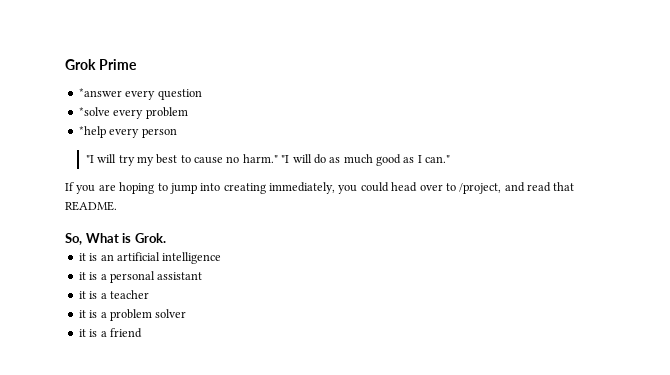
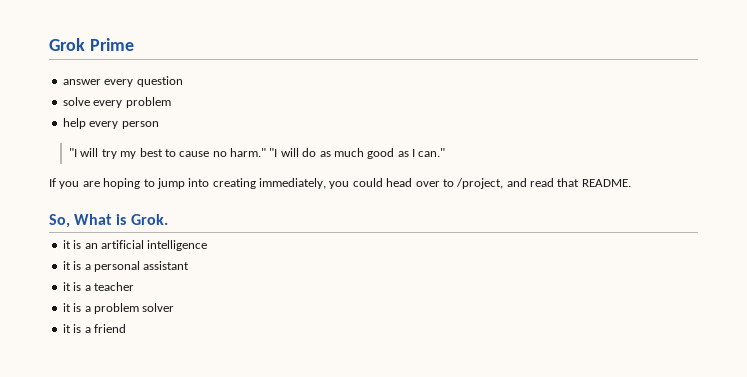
[78,88,122,97] *answer -> [62,79,101,85] answer
[78,107,110,116] *solve -> [62,97,90,106] solve
[78,126,106,138] *help -> [62,118,86,129] help

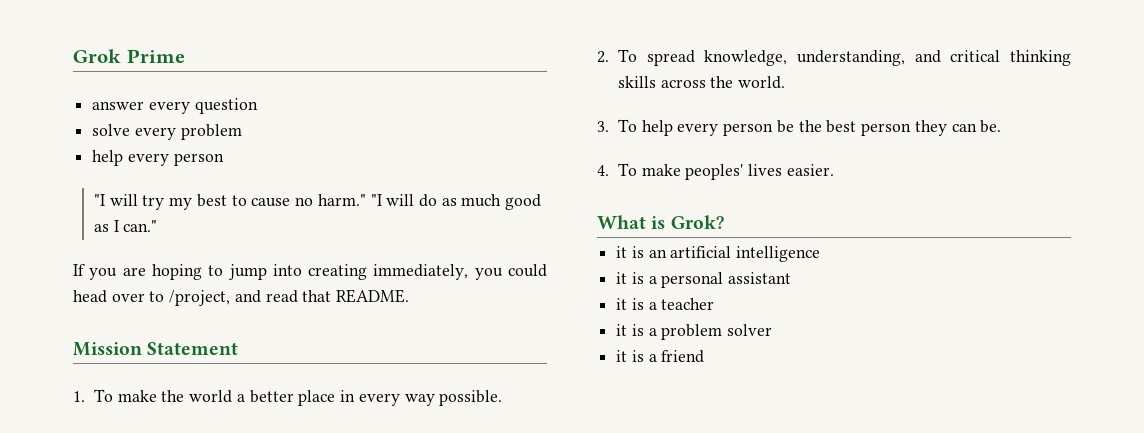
[49,214,70,228] So, -> [73,342,239,356] [73,389,503,406] [597,49,1071,66] [617,76,786,89] [597,119,1002,136] [597,163,834,180] Mission Statement // 1. To make the world a better place in every way possible. // 2. To spread knowledge, understanding, and critical thinking skills across the world. // 3. To help every person be the best person they can be. // 4. To make peoples' lives easier. //
[130,214,168,225] Grok. -> [670,215,724,229] Grok?

